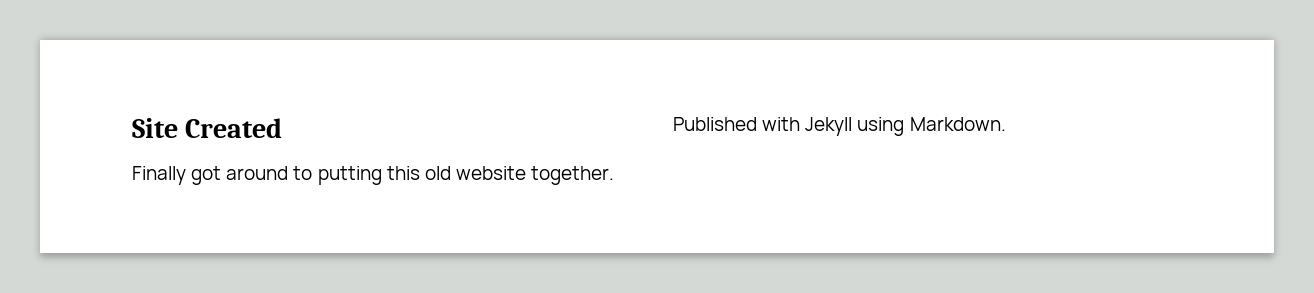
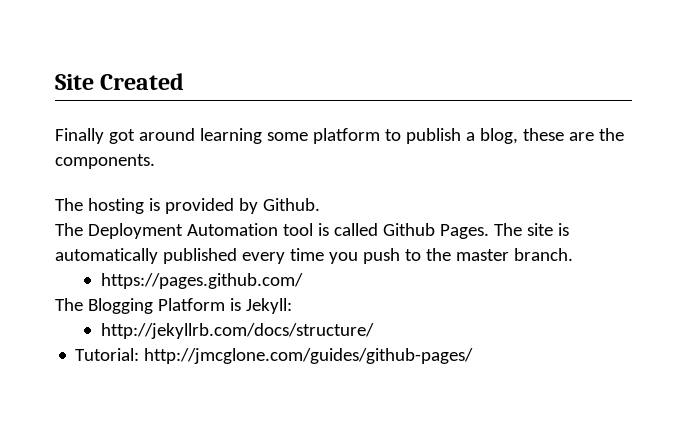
[293,166,615,185] [673,117,1006,136] to putting this old website together. Published with Jekyll using Markdown. -> [199,128,624,144] [55,154,155,169] [55,198,320,214] [55,223,569,239] [55,248,573,264] [100,273,303,289] [55,298,292,314] [100,323,374,339] [75,348,474,364] learning some platform to publish a blog, these are the components. // The hosting is provided by Github. // The Deployment Automation tool is called Github Pages. The site is automatically published every time you push to the master branch. // https://pages.github.com/ // The Blogging Platform is Jekyll: // http://jekyllrb.com/docs/structure/ // Tutorial: http://jmcglone.com/guides/github-pages/

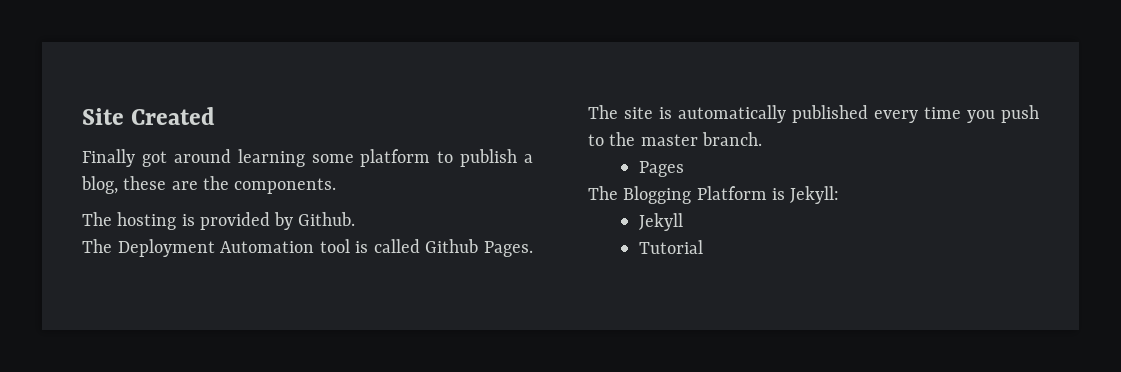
[100,273,303,289] https://pages.github.com/ -> [638,161,684,177] Pages
[100,323,374,339] [75,348,474,364] http://jekyllrb.com/docs/structure/ // Tutorial: http://jmcglone.com/guides/github-pages/ -> [638,213,683,231] [638,240,703,254] Jekyll // Tutorial

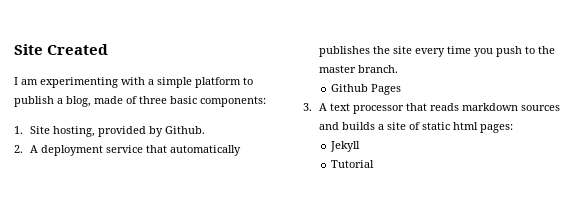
[82,149,354,167] Finally got around learning some -> [14,77,192,88] I am experimenting with a simple
[123,176,337,194] [82,212,356,230] [82,239,533,257] [588,105,868,123] these are the components. // The hosting is provided by Github. // The Deployment Automation tool is called Github Pages. The site is automatically published -> [94,96,266,107] [14,126,205,137] [14,145,241,156] [318,46,412,57] made of three basic components: // 1. Site hosting, provided by Github. // 2. A deployment service that automatically publishes the site
(762, 139) none -> [330,84,368,92] Github
[588,186,840,204] The Blogging Platform is Jekyll: -> [303,103,560,114] [318,122,513,133] 3. A text processor that reads markdown sources and builds a site of static html pages:

